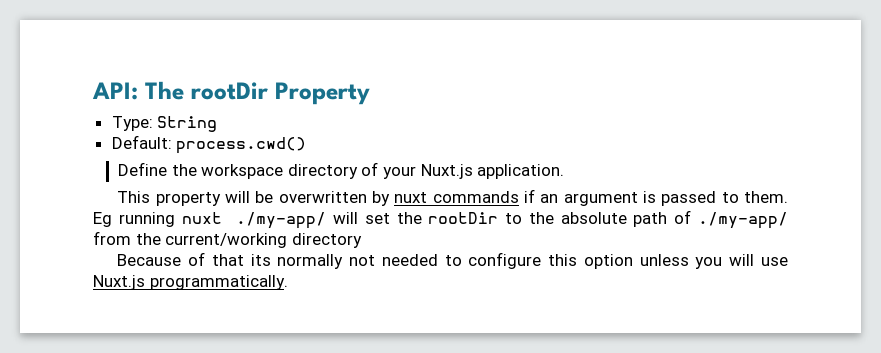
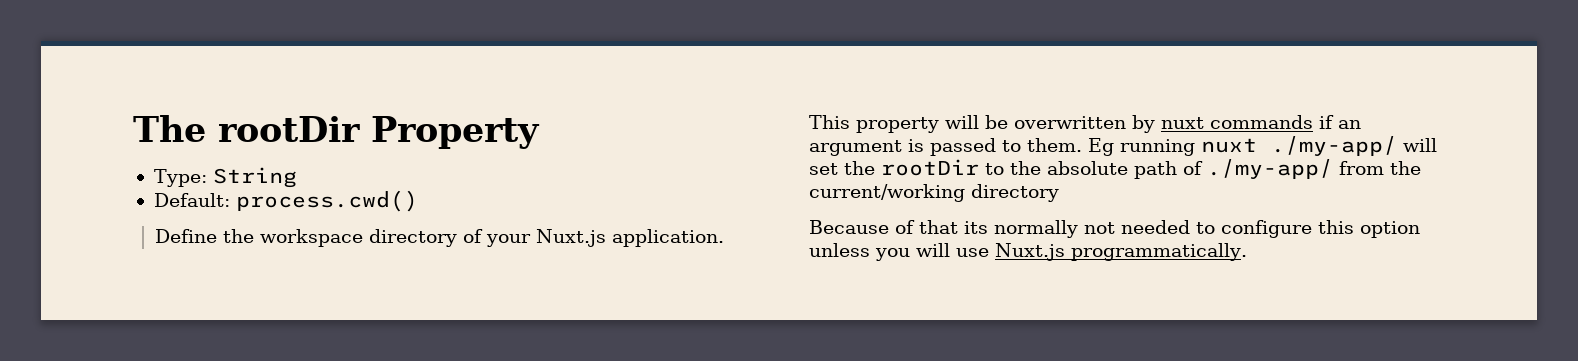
[92,82,138,100] API: -> (133, 128) none

